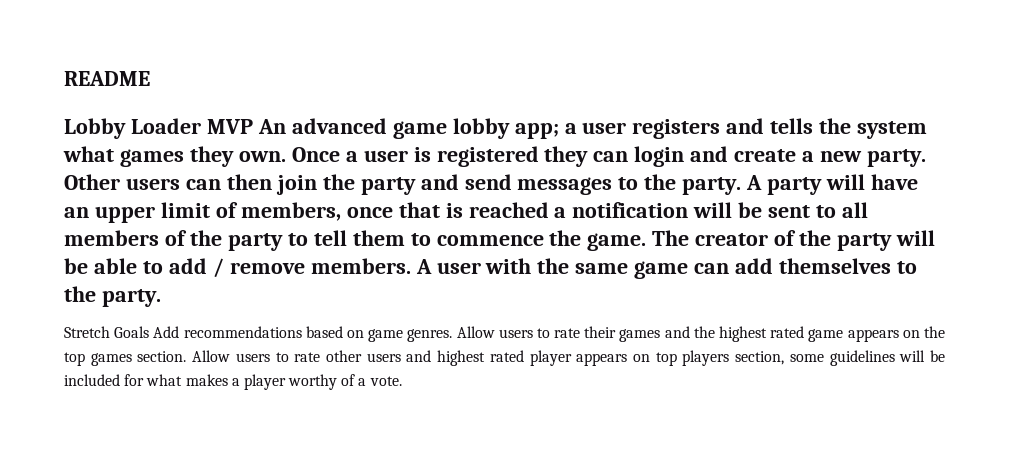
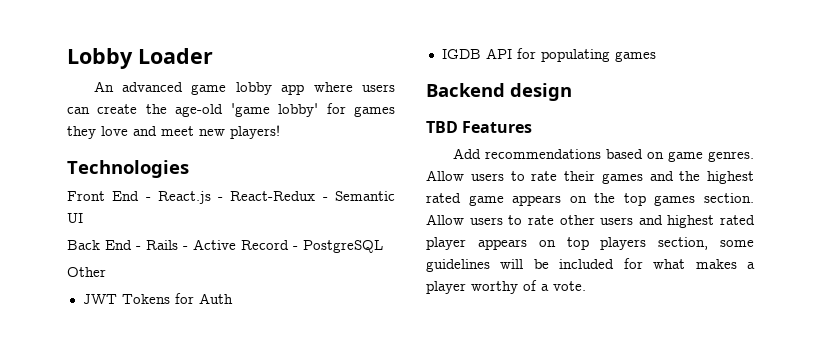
[64,71,150,86] README // -> (67, 58) none
[206,119,253,134] MVP -> (213, 56) //
[514,118,928,139] [63,146,927,167] [64,174,919,195] [64,202,869,223] [64,230,936,251] [64,258,918,279] [64,286,161,307] [64,326,150,338] app; a user registers and tells the system what games they own. Once a user is registered they can login and create a new party. Other users can then join the party and send messages to the party. A party will have an upper limit of members, once that is reached a notification will be sent to all members of the party to tell them to commence the game. The creator of the party will be able to add / remove members. A user with the same game can add themselves to the party. // Stretch Goals -> [281,82,395,95] [67,103,395,117] [67,125,280,139] [67,160,189,178] [67,191,395,204] [67,213,83,223] [67,239,383,253] [67,267,106,277] [82,293,233,304] [441,48,656,62] [426,83,572,101] [426,121,533,133] app where users can create the age-old 'game lobby' for games they love and meet new players! // Technologies // Front End - React.js - React-Redux - Semantic UI // Back End - Rails - Active Record - PostgreSQL // Other // JWT Tokens for Auth // IGDB API for populating games // Backend design // TBD Features //

